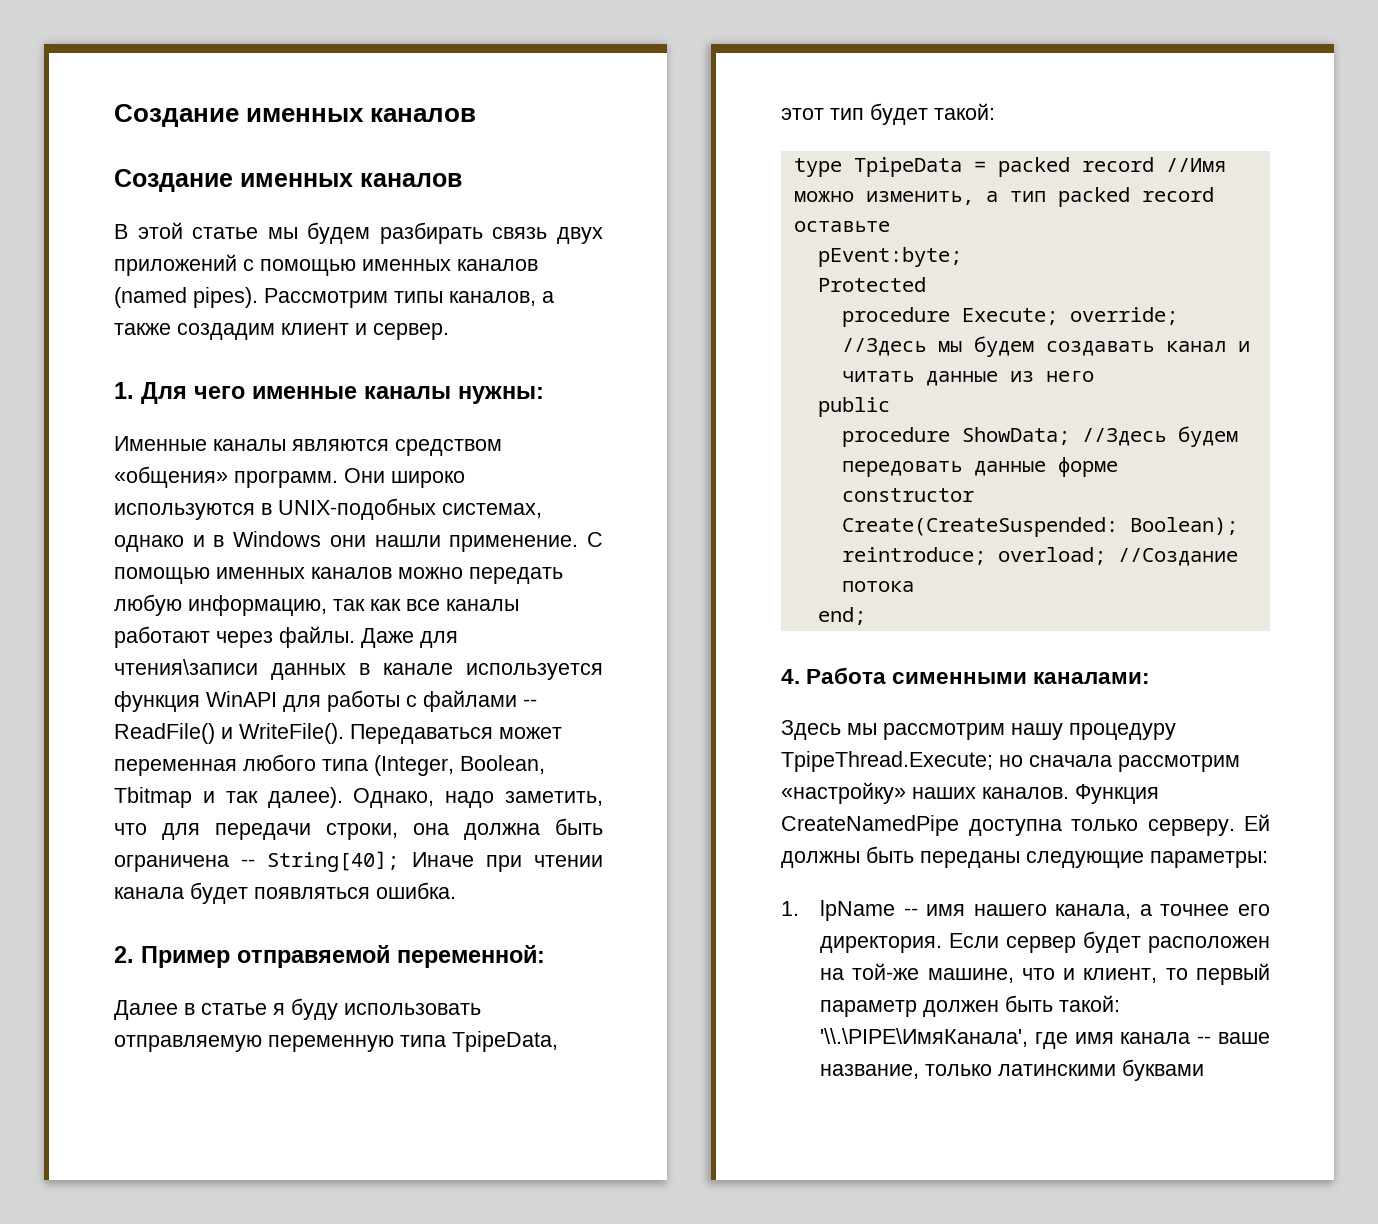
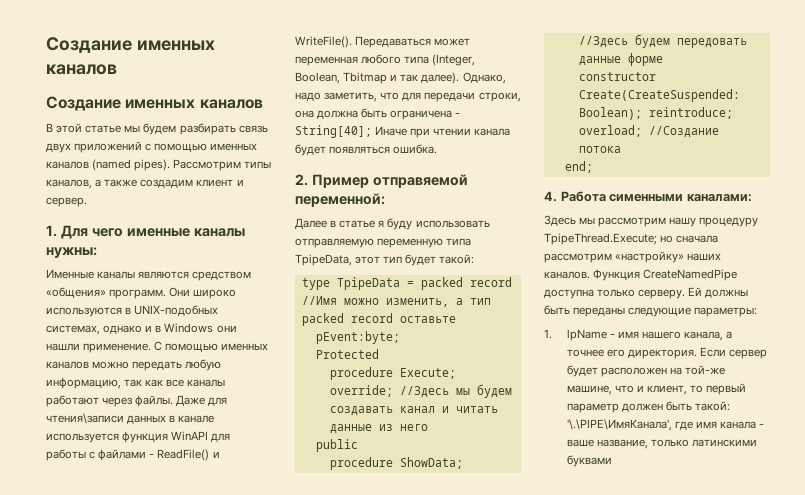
[523,699,537,707] -- -> [149,454,155,458] -
[241,859,256,867] -- -> [455,113,461,117] -
[903,908,918,916] -- -> [609,334,615,338] -
[819,1028,1028,1047] '\\.\PIPE\ИмяКанала', -> [566,419,672,431] '\.\PIPE\ИмяКанала',
[1197,1036,1212,1044] -- -> [759,424,765,428] -

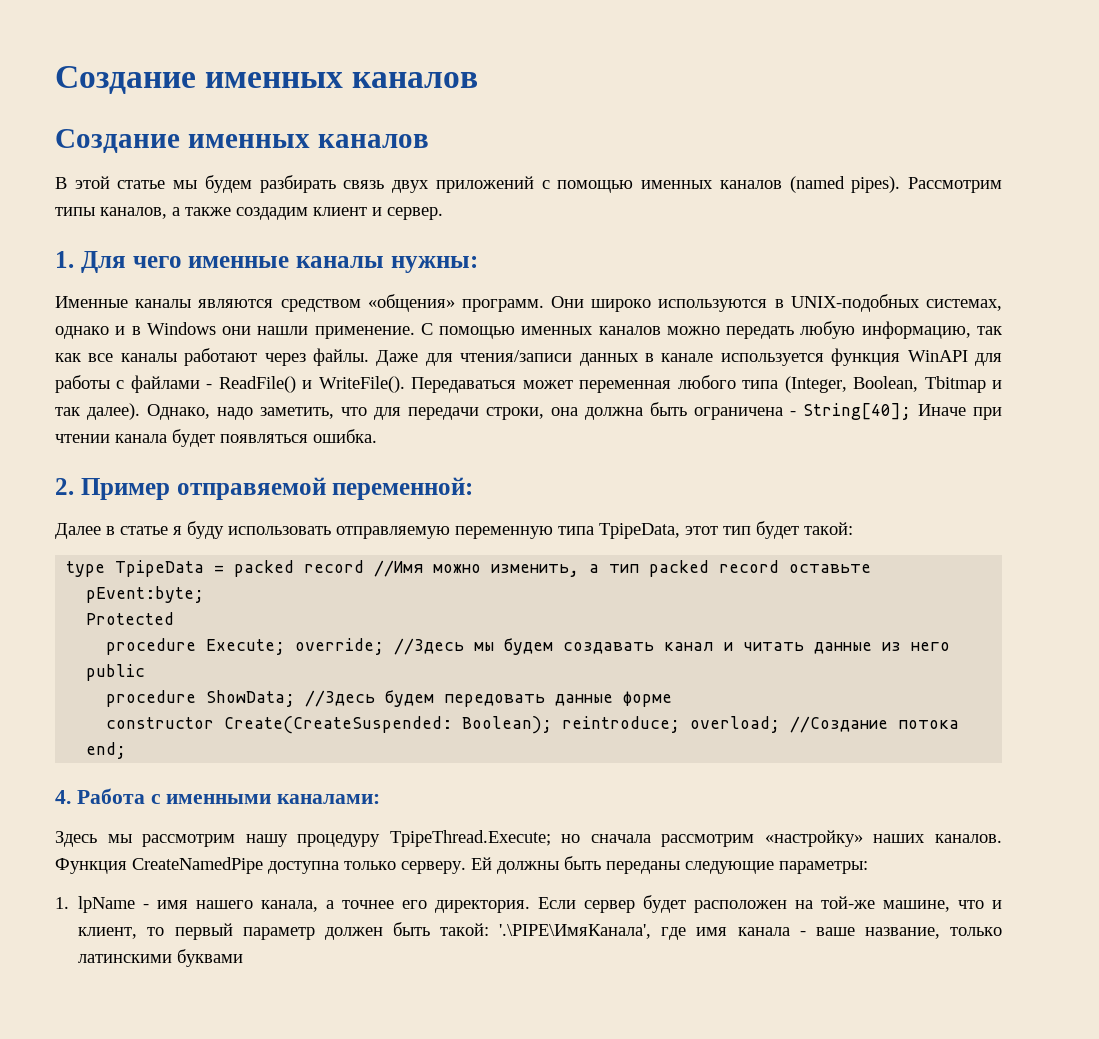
[46,413,124,424] чтения\записи -> [460,350,573,362] чтения/записи
[609,194,684,202] сименными -> [150,794,272,804] с именными
[566,419,672,431] '\.\PIPE\ИмяКанала', -> [499,924,652,939] '.\PIPE\ИмяКанала',

